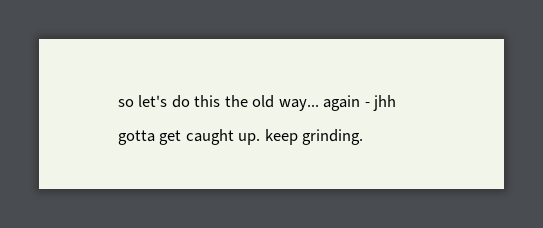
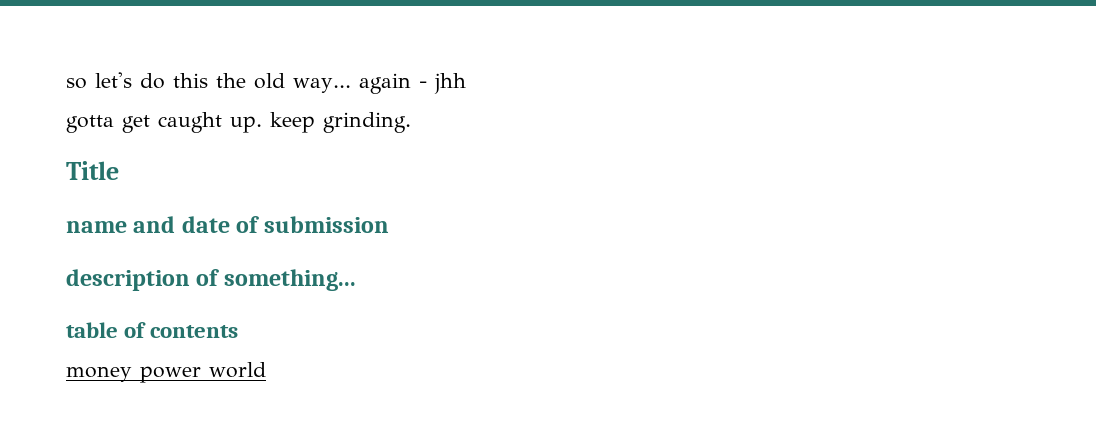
(364, 137) none -> [66,161,119,180] [66,216,389,233] [66,269,356,291] [66,322,239,338] [66,362,266,383] // Title // name and date of submission // description of something... // table of contents // money power world

